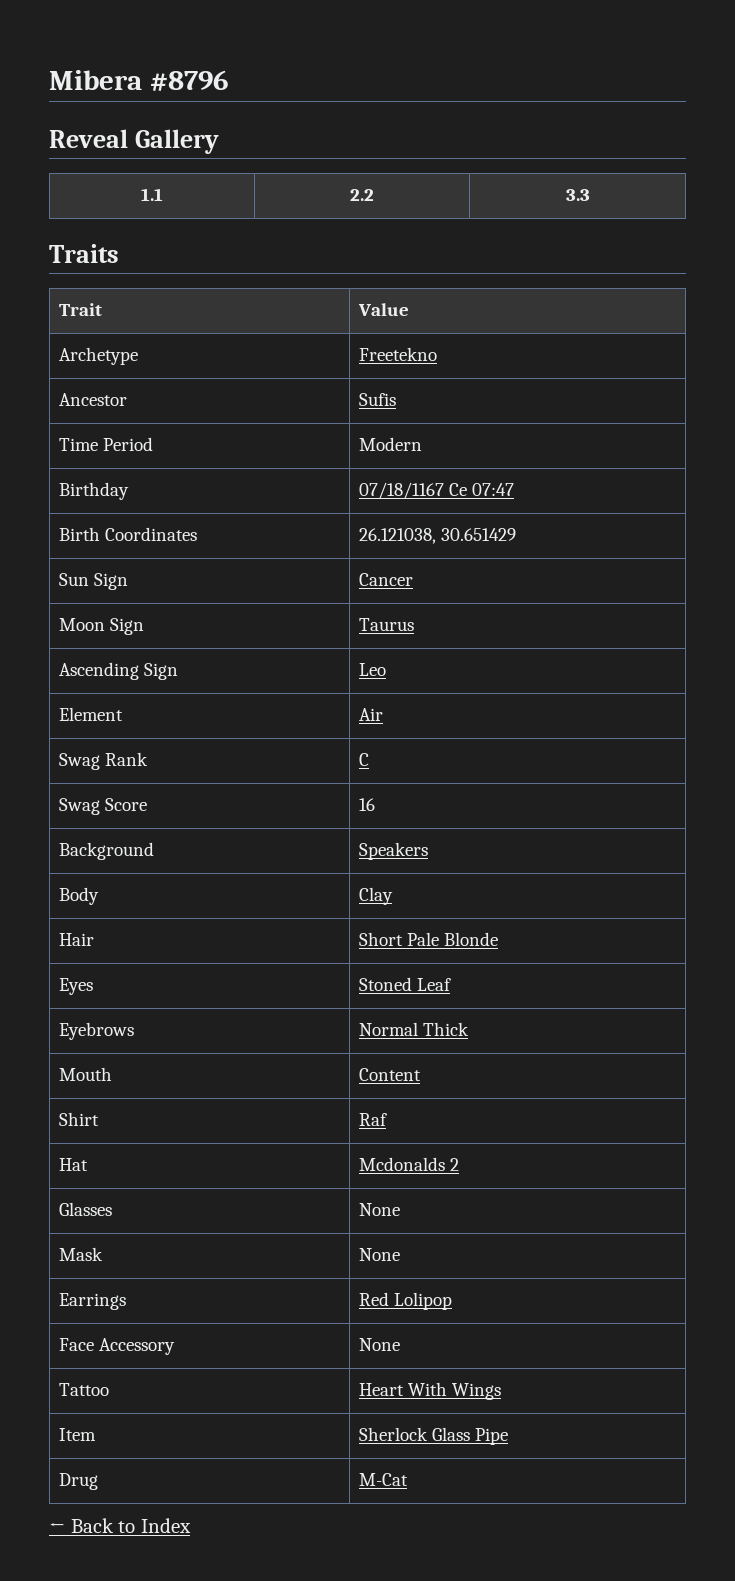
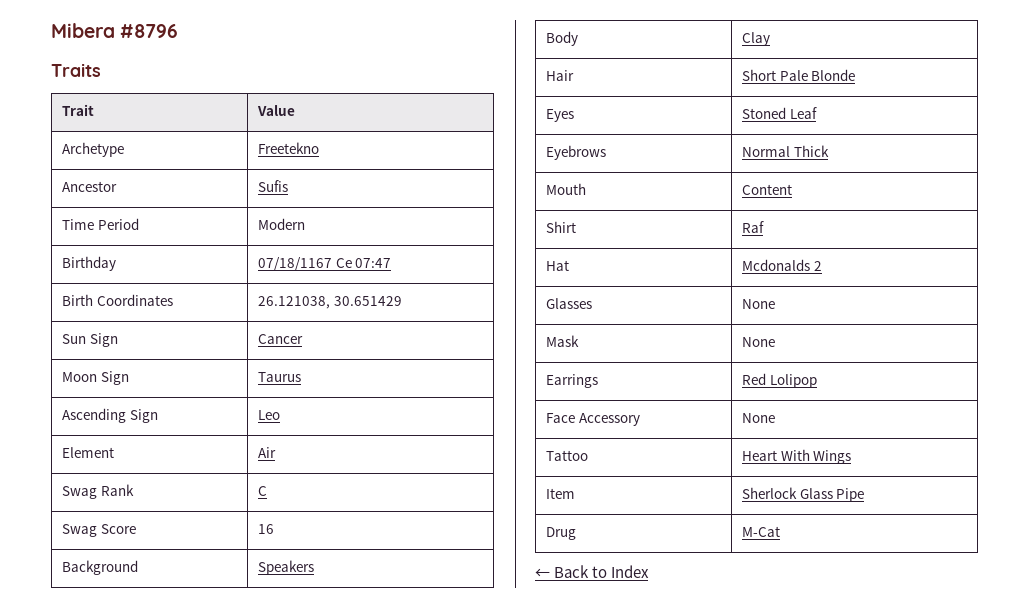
[49,129,219,154] [141,188,163,201] [350,189,374,201] [565,189,590,201] // Reveal Gallery // 1.1 | 2.2 | 3.3 -> (179, 31) none

